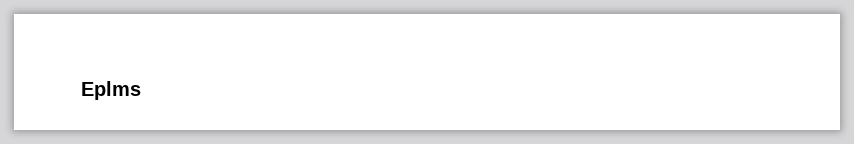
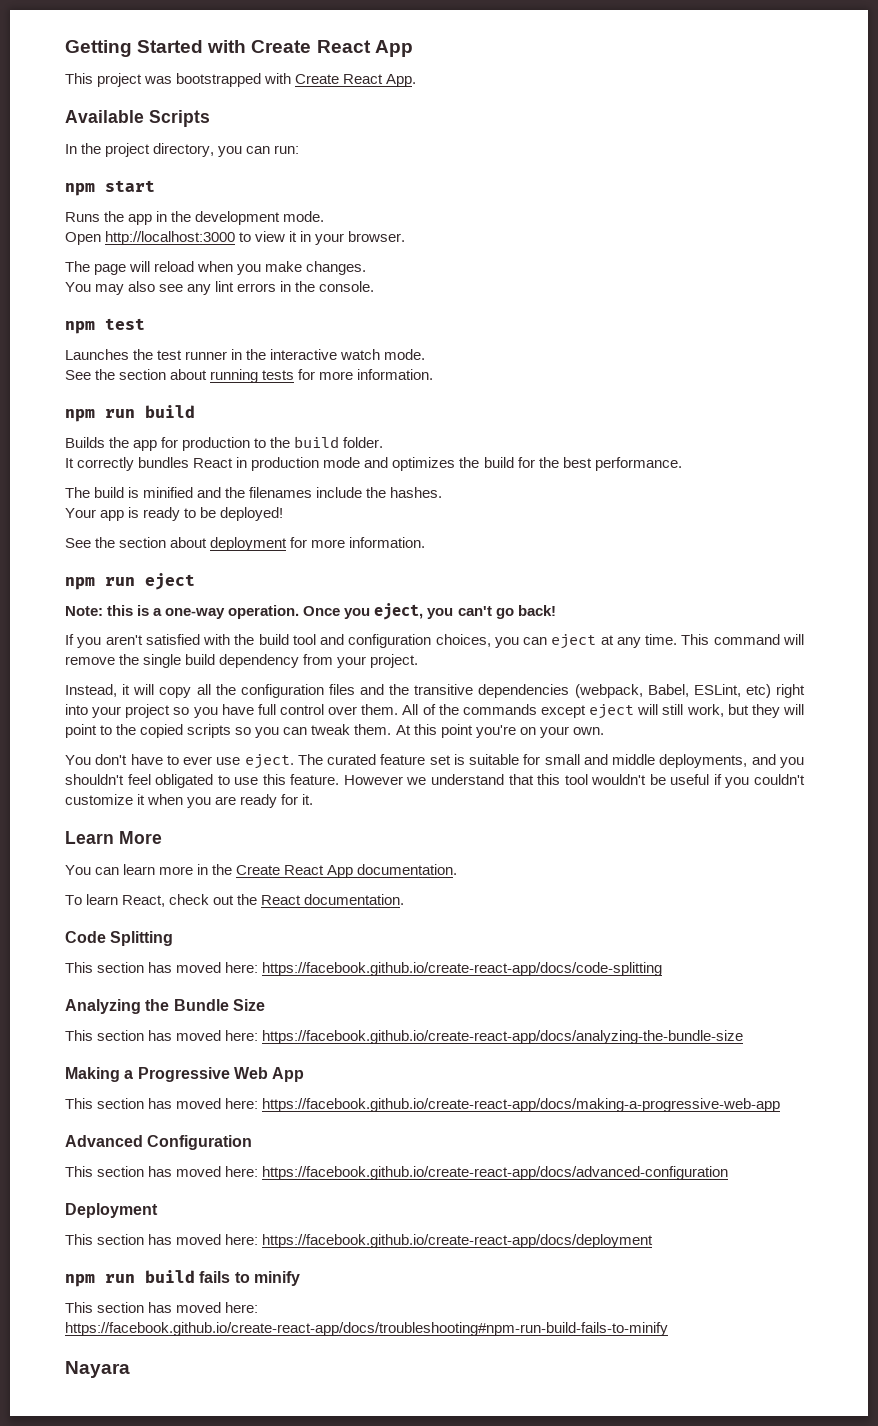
[81,81,141,100] Eplms -> [65,40,413,57] [65,73,417,87] [65,110,210,127] [65,143,300,157] [65,180,155,196] [65,211,325,225] [65,231,406,245] [65,261,367,275] [65,281,375,295] [65,318,145,334] [65,349,426,360] [65,369,434,383] [65,405,195,422] [65,436,384,451] [65,457,682,471] [65,487,443,498] [65,507,284,521] [65,537,426,551] [65,573,195,590] [65,603,556,620] [65,634,805,649] [65,654,419,668] [65,684,805,698] [65,704,804,719] [65,724,604,738] [65,754,804,769] [65,774,805,788] [65,794,314,808] [65,831,162,844] [65,864,458,878] [65,894,405,907] [65,931,174,946] [65,962,663,976] [65,999,265,1014] [65,1030,744,1044] [65,1067,305,1082] [65,1098,781,1112] [65,1135,253,1150] [65,1166,729,1180] [65,1203,158,1218] [65,1234,654,1248] [65,1270,300,1287] [65,1302,259,1313] [65,1322,668,1336] [65,1361,130,1378] Getting Started with Create React App // This project was bootstrapped with Create React App. // Available Scripts // In the project directory, you can run: // npm start // Runs the app in the development mode. // Open http://localhost:3000 to view it in your browser. // The page will reload when you make changes. // You may also see any lint errors in the console. // npm test // Launches the test runner in the interactive watch mode. // See the section about running tests for more information. // npm run build // Builds the app for production to the build folder. // It correctly bundles React in production mode and optimizes the build for the best performance. // The build is minified and the filenames include the hashes. // Your app is ready to be deployed! // See the section about deployment for more information. // npm run eject // Note: this is a one-way operation. Once you eject, you can't go back! // If you aren't satisfied with the build tool and configuration choices, you can eject at any time. This command will remove the single build dependency from your project. // Instead, it will copy all the configuration files and the transitive dependencies (webpack, Babel, ESLint, etc) right into your project so you have full control over them. All of the commands except eject will still work, but they will point to the copied scripts so you can tweak them. At this point you're on your own. // You don't have to ever use eject. The curated feature set is suitable for small and middle deployments, and you shouldn't feel obligated to use this feature. However we understand that this tool wouldn't be useful if you couldn't customize it when you are ready for it. // Learn More // You can learn more in the Create React App documentation. // To learn React, check out the React documentation. // Code Splitting // This section has moved here: https://facebook.github.io/create-react-app/docs/code-splitting // Analyzing the Bundle Size // This section has moved here: https://facebook.github.io/create-react-app/docs/analyzing-the-bundle-size // Making a Progressive Web App // This section has moved here: https://facebook.github.io/create-react-app/docs/making-a-progressive-web-app // Advanced Configuration // This section has moved here: https://facebook.github.io/create-react-app/docs/advanced-configuration // Deployment // This section has moved here: https://facebook.github.io/create-react-app/docs/deployment // npm run build fails to minify // This section has moved here: https://facebook.github.io/create-react-app/docs/troubleshooting#npm-run-build-fails-to-minify // Nayara

